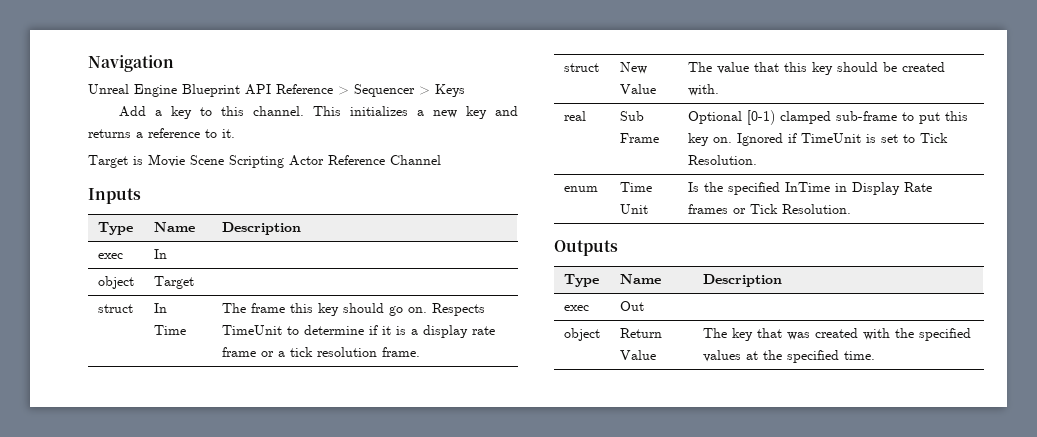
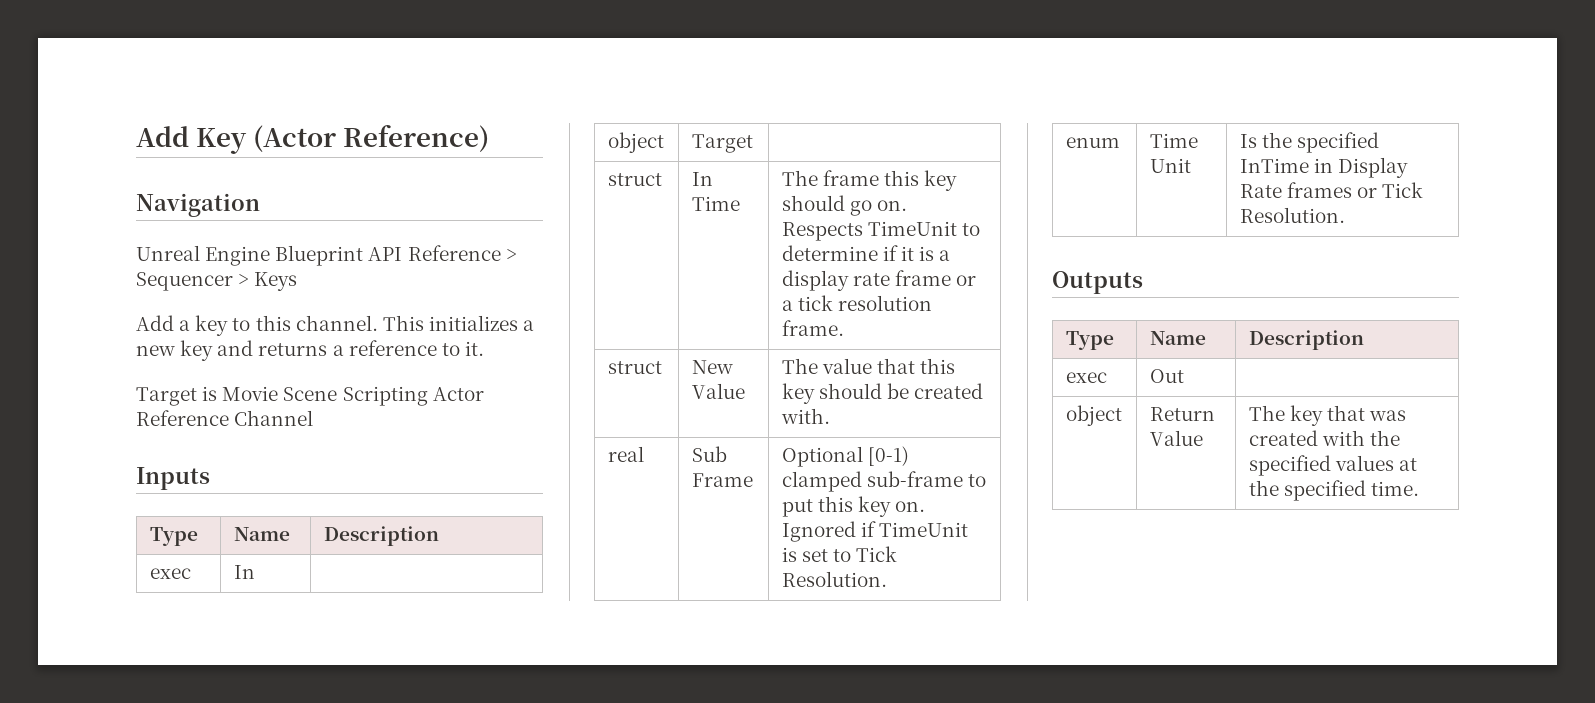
(88, 63) none -> [136,125,490,154] Add Key (Actor Reference) //

